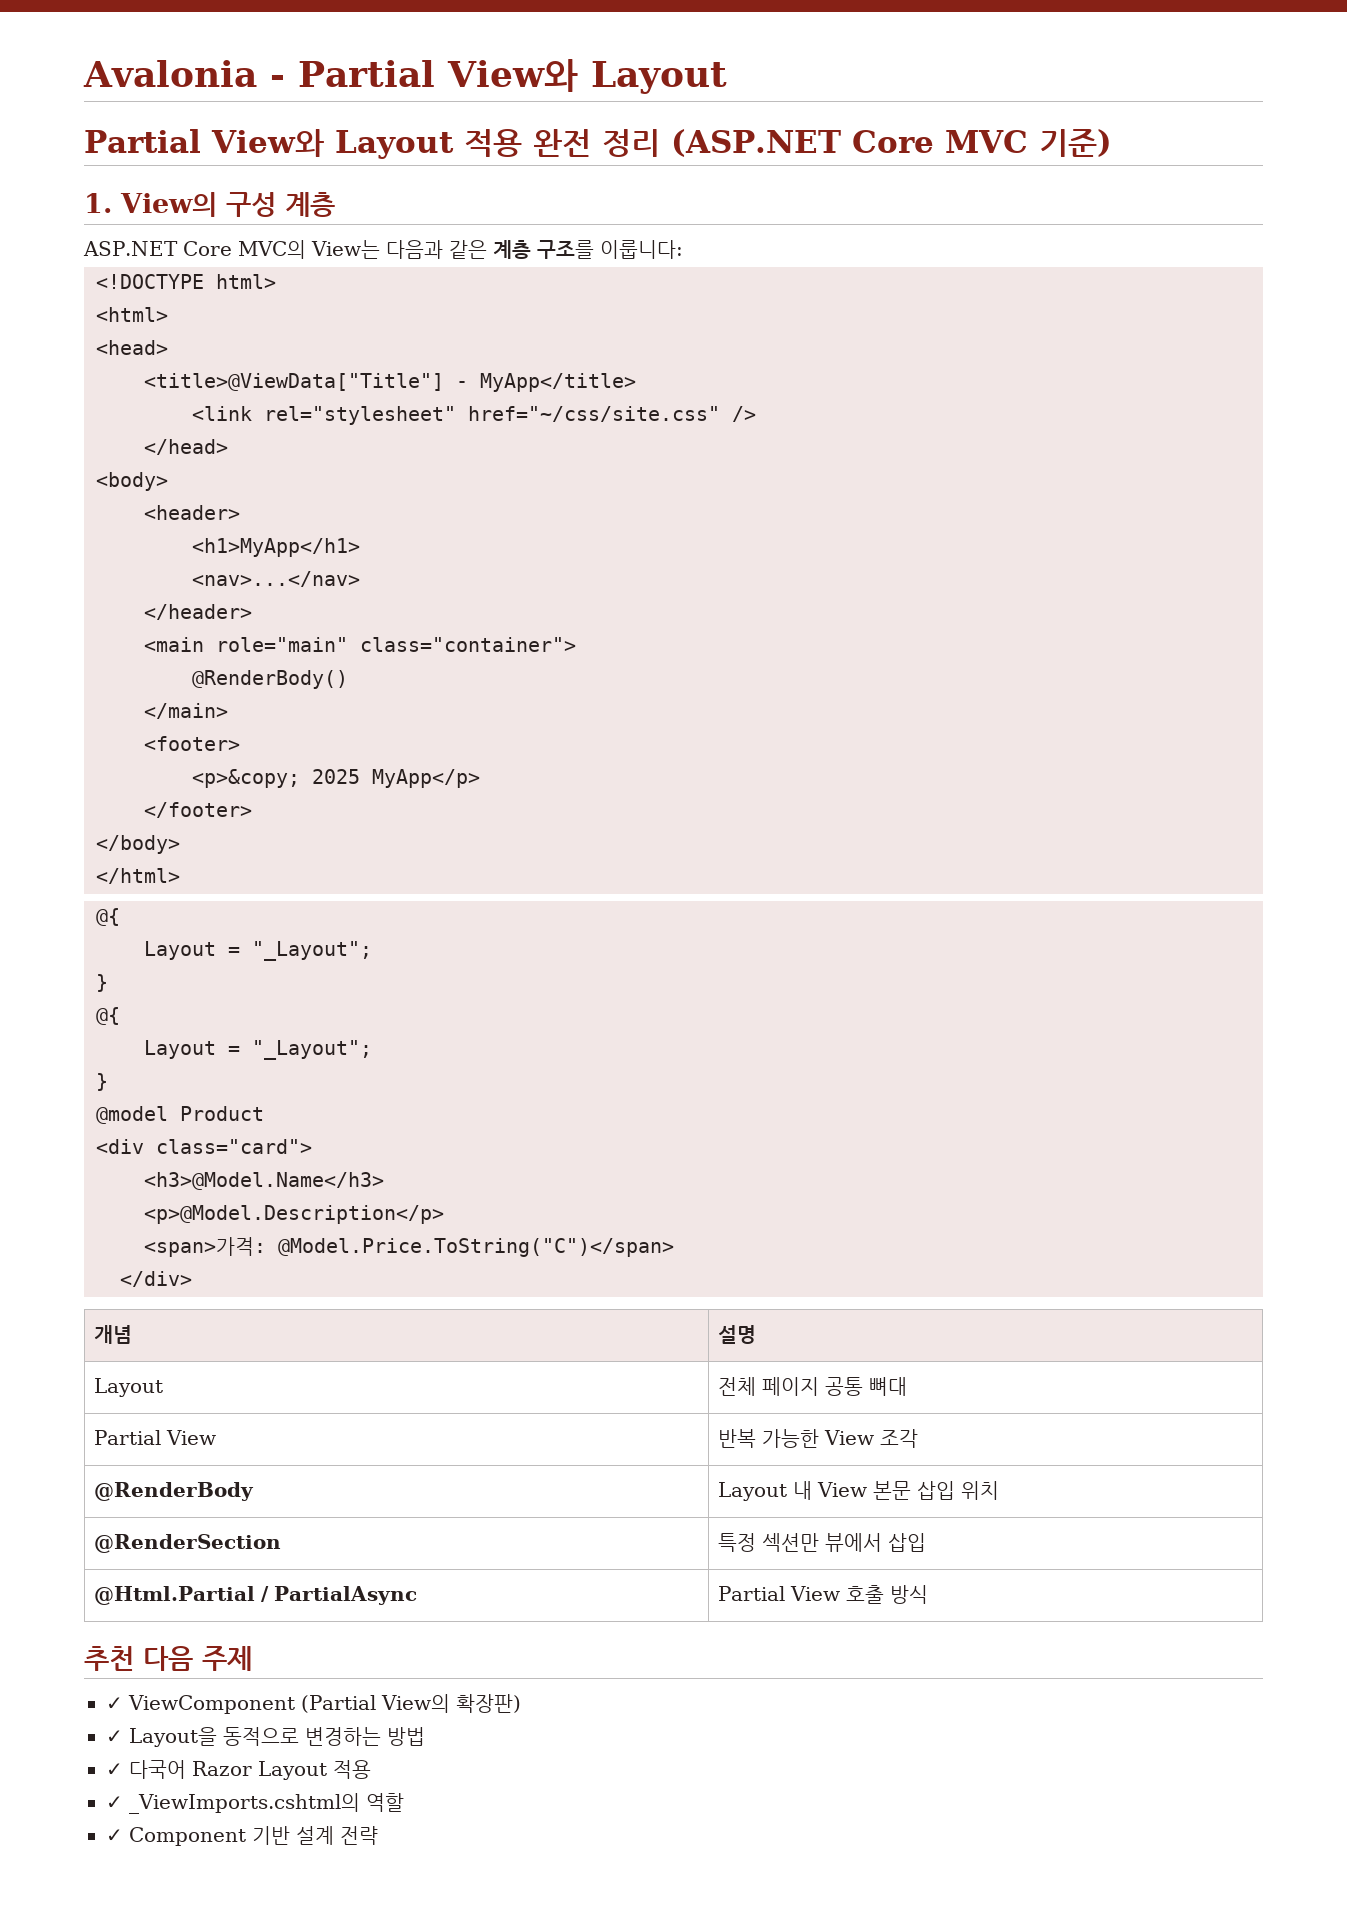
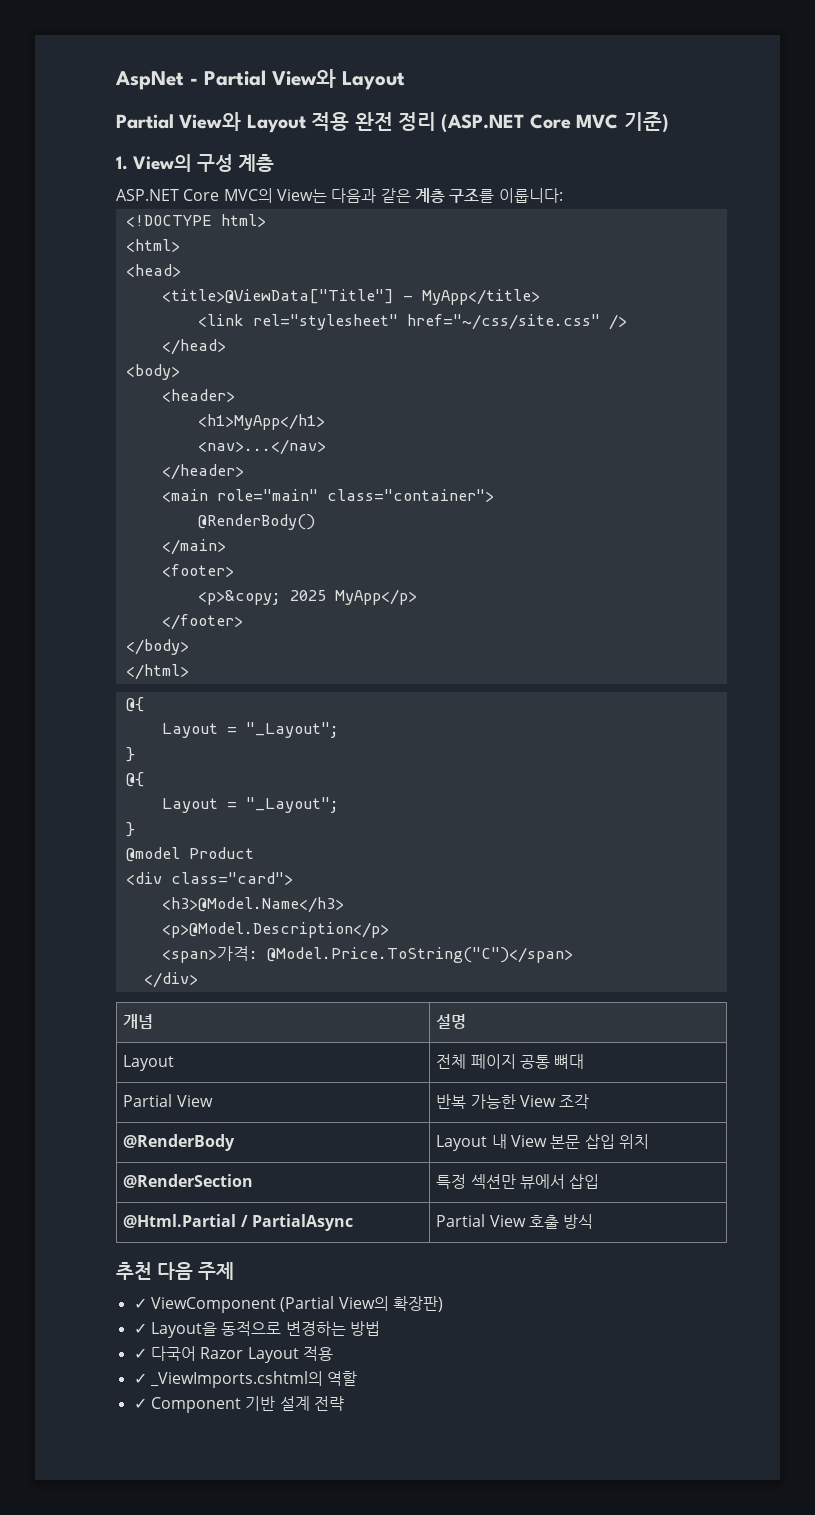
[83,60,257,87] Avalonia -> [115,71,184,90] AspNet

